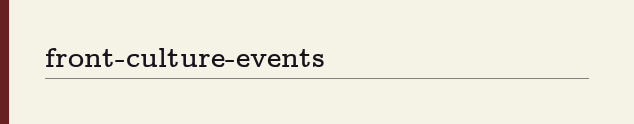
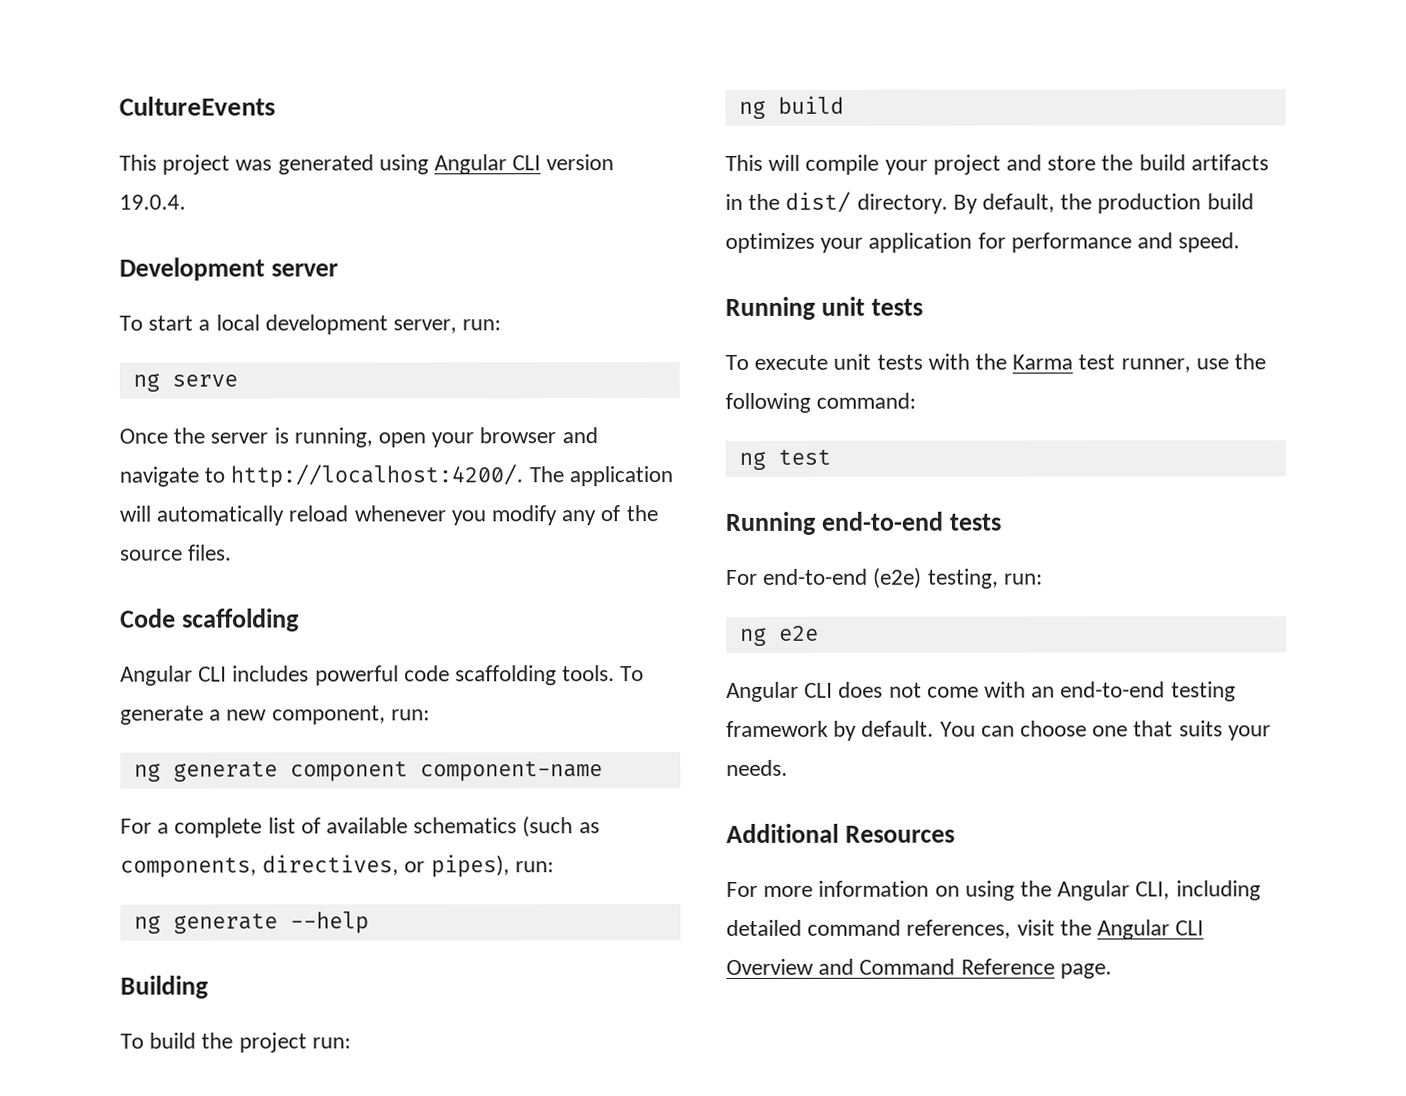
[45,48,325,67] front-culture-events -> [119,96,276,116] [119,154,615,175] [119,194,186,210] [119,257,338,281] [119,314,502,335] [132,373,238,392] [119,427,598,448] [119,464,673,488] [119,505,658,526] [120,544,233,561] [120,608,300,632] [120,665,645,686] [120,705,430,725] [133,761,603,782] [120,816,600,838] [120,854,554,878] [133,911,369,934] [120,975,209,999] [120,1032,351,1053] [738,95,844,119] [725,154,1269,175] [725,191,1254,214] [725,232,1241,253] [725,296,923,320] [725,353,1267,373] [725,392,917,413] [738,449,831,470] [725,511,1001,535] [726,567,1043,589] [739,625,819,646] [726,681,1236,702] [726,720,1271,741] [726,759,788,776] [726,823,955,843] [726,880,1261,901] [726,919,1205,940] [726,958,1112,979] CultureEvents // This project was generated using Angular CLI version 19.0.4. // Development server // To start a local development server, run: // ng serve // Once the server is running, open your browser and navigate to http://localhost:4200/. The application will automatically reload whenever you modify any of the source files. // Code scaffolding // Angular CLI includes powerful code scaffolding tools. To generate a new component, run: // ng generate component component-name // For a complete list of available schematics (such as components, directives, or pipes), run: // ng generate --help // Building // To build the project run: // ng build // This will compile your project and store the build artifacts in the dist/ directory. By default, the production build optimizes your application for performance and speed. // Running unit tests // To execute unit tests with the Karma test runner, use the following command: // ng test // Running end-to-end tests // For end-to-end (e2e) testing, run: // ng e2e // Angular CLI does not come with an end-to-end testing framework by default. You can choose one that suits your needs. // Additional Resources // For more information on using the Angular CLI, including detailed command references, visit the Angular CLI Overview and Command Reference page.

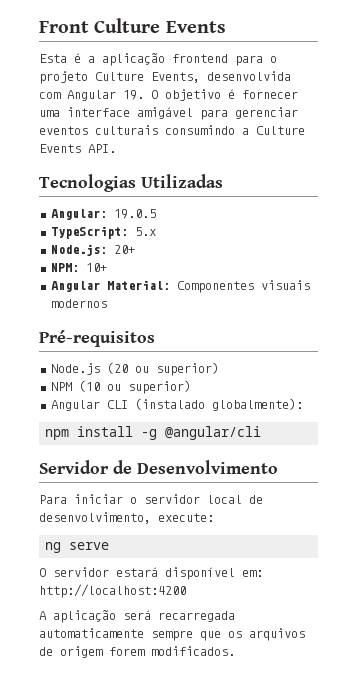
[119,96,276,116] [119,154,615,175] [119,194,186,210] [119,257,338,281] [119,314,502,335] [132,373,238,392] [119,427,598,448] [119,464,673,488] [119,505,658,526] [120,544,233,561] [120,608,300,632] [120,665,645,686] [120,705,430,725] [133,761,603,782] [120,816,600,838] [120,854,554,878] [133,911,369,934] [120,975,209,999] [120,1032,351,1053] [738,95,844,119] [725,154,1269,175] [725,191,1254,214] [725,232,1241,253] [725,296,923,320] [725,353,1267,373] [725,392,917,413] [738,449,831,470] [725,511,1001,535] [726,567,1043,589] [739,625,819,646] [726,681,1236,702] [726,720,1271,741] [726,759,788,776] [726,823,955,843] [726,880,1261,901] [726,919,1205,940] [726,958,1112,979] CultureEvents // This project was generated using Angular CLI version 19.0.4. // Development server // To start a local development server, run: // ng serve // Once the server is running, open your browser and navigate to http://localhost:4200/. The application will automatically reload whenever you modify any of the source files. // Code scaffolding // Angular CLI includes powerful code scaffolding tools. To generate a new component, run: // ng generate component component-name // For a complete list of available schematics (such as components, directives, or pipes), run: // ng generate --help // Building // To build the project run: // ng build // This will compile your project and store the build artifacts in the dist/ directory. By default, the production build optimizes your application for performance and speed. // Running unit tests // To execute unit tests with the Karma test runner, use the following command: // ng test // Running end-to-end tests // For end-to-end (e2e) testing, run: // ng e2e // Angular CLI does not come with an end-to-end testing framework by default. You can choose one that suits your needs. // Additional Resources // For more information on using the Angular CLI, including detailed command references, visit the Angular CLI Overview and Command Reference page. -> [39,18,226,33] [39,53,277,66] [39,71,291,84] [39,89,298,101] [39,107,298,120] [39,125,305,135] [39,144,116,153] [39,174,223,192] [50,209,156,220] [50,226,156,239] [50,244,135,256] [50,263,107,272] [50,280,310,293] [50,299,107,308] [39,330,155,347] [50,362,219,376] [50,380,191,394] [50,398,303,411] [45,426,262,440] [39,460,278,474] [39,494,263,504] [39,512,214,524] [45,542,110,553] [39,567,263,580] [39,584,186,598] [39,610,235,623] [39,628,305,641] [39,646,235,658] Front Culture Events // Esta é a aplicação frontend para o projeto Culture Events, desenvolvida com Angular 19. O objetivo é fornecer uma interface amigável para gerenciar eventos culturais consumindo a Culture Events API. // Tecnologias Utilizadas // Angular: 19.0.5 // TypeScript: 5.x // Node.js: 20+ // NPM: 10+ // Angular Material: Componentes visuais modernos // Pré-requisitos // Node.js (20 ou superior) // NPM (10 ou superior) // Angular CLI (instalado globalmente): // npm install -g @angular/cli // Servidor de Desenvolvimento // Para iniciar o servidor local de desenvolvimento, execute: // ng serve // O servidor estará disponível em: http://localhost:4200 // A aplicação será recarregada automaticamente sempre que os arquivos de origem forem modificados.

